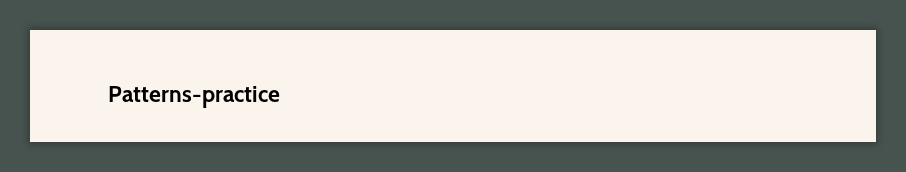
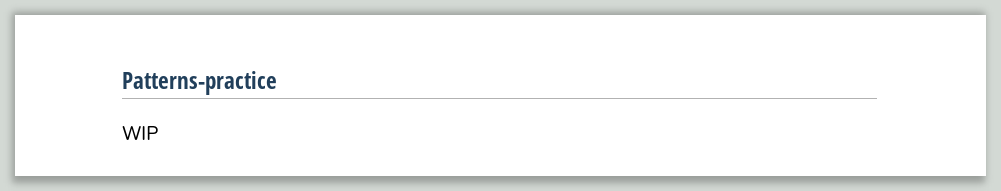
(280, 97) none -> [122,125,158,140] // WIP

